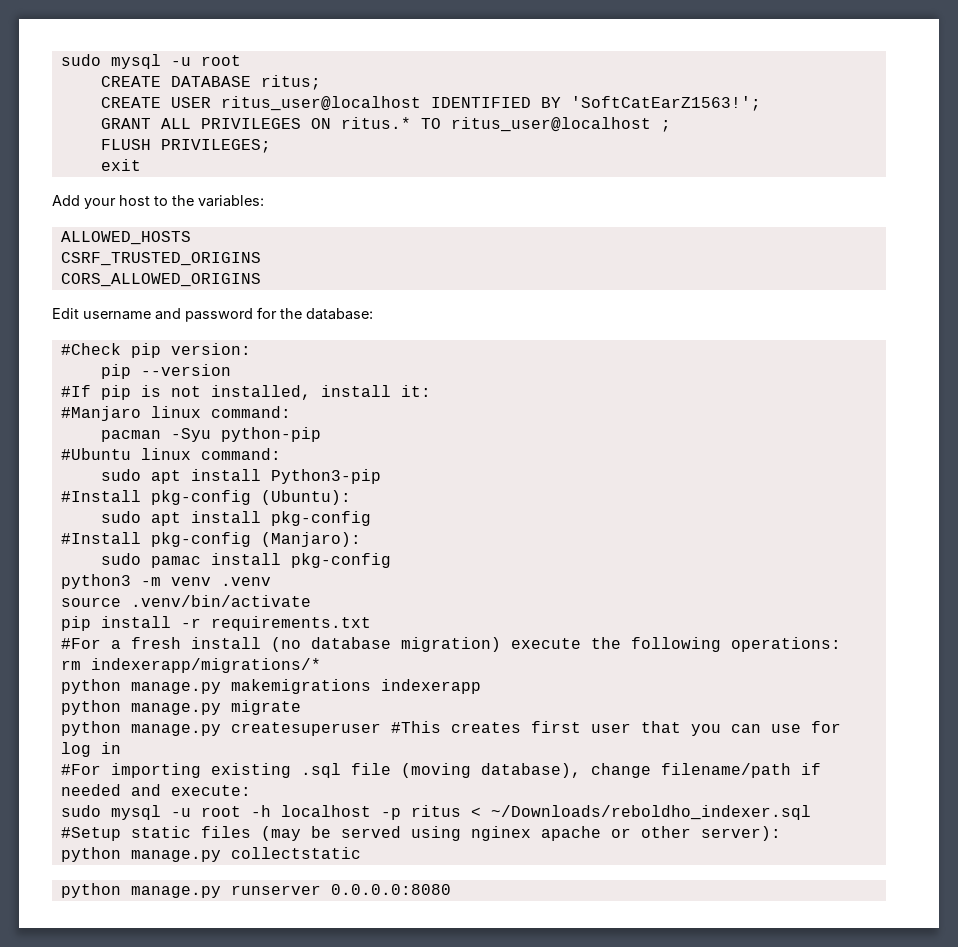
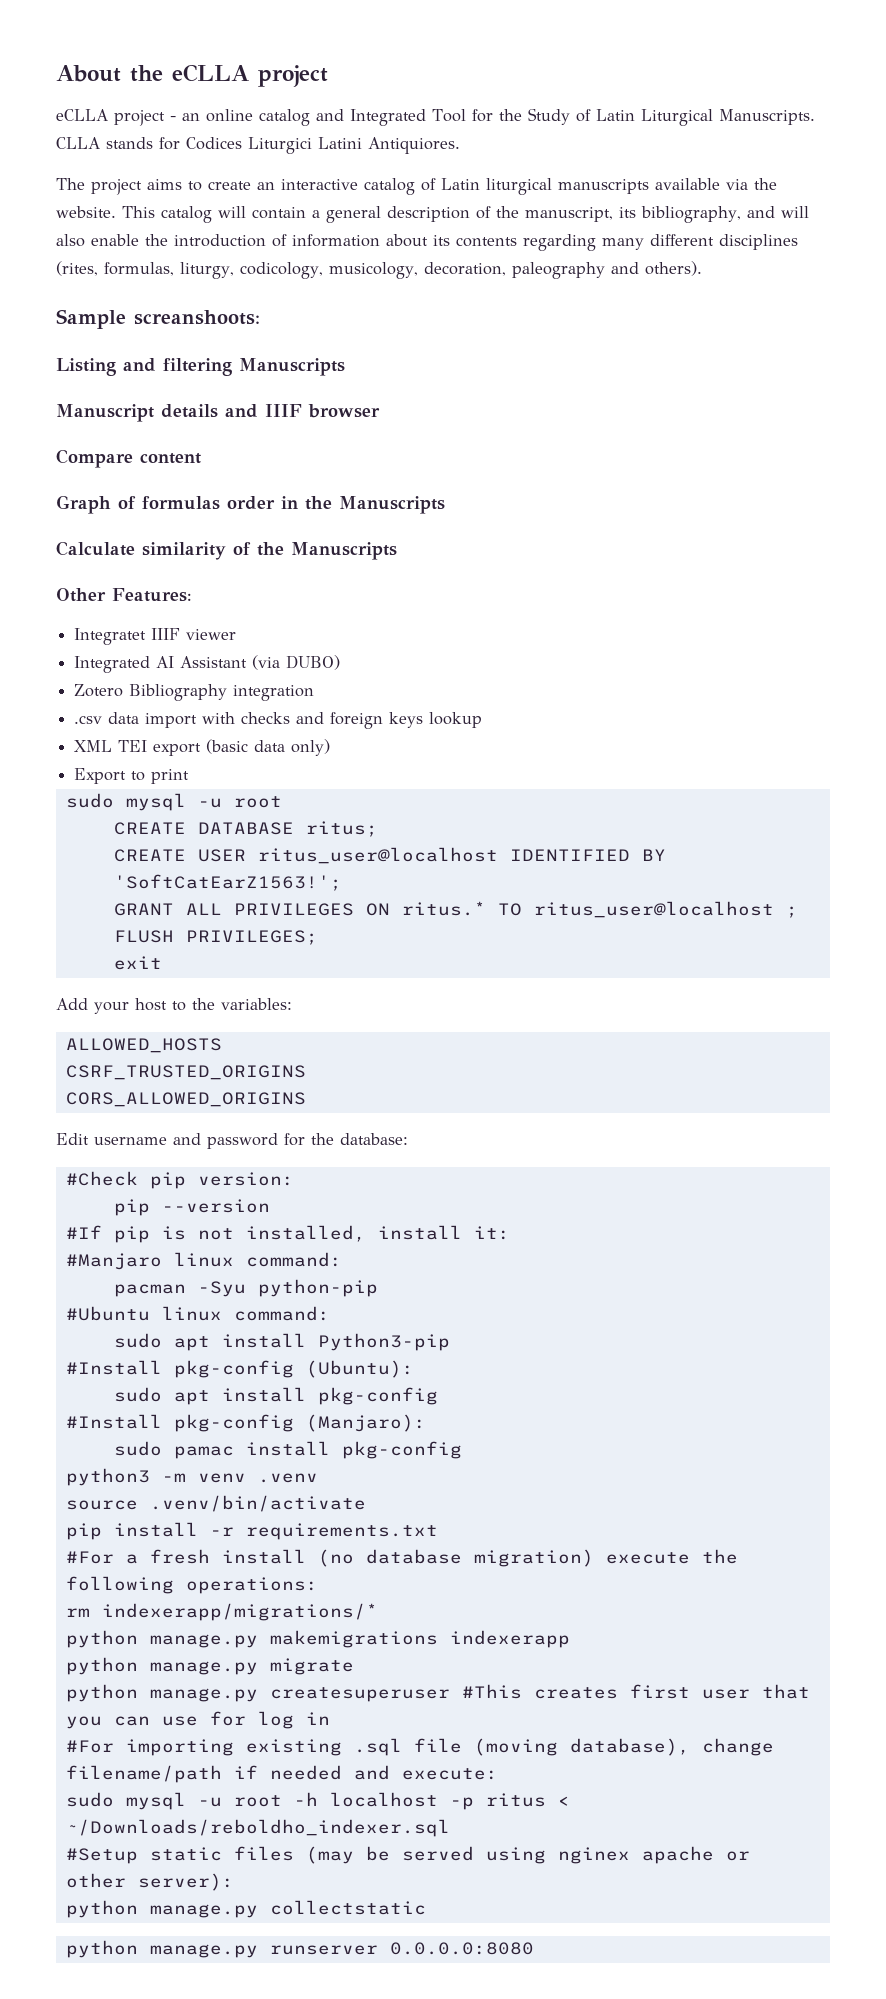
(60, 60) none -> [56,64,328,87] [56,108,815,126] [56,137,460,154] [56,178,777,195] [56,206,809,223] [56,234,798,251] [56,261,702,279] [56,309,260,329] [56,358,345,376] [56,404,380,422] [56,449,201,468] [56,495,445,514] [56,541,397,560] [56,588,192,602] [74,628,237,645] [74,655,341,673] [74,684,315,701] [74,712,483,729] [74,739,331,756] [74,768,190,784] About the eCLLA project // eCLLA project - an online catalog and Integrated Tool for the Study of Latin Liturgical Manuscripts. CLLA stands for Codices Liturgici Latini Antiquiores. // The project aims to create an interactive catalog of Latin liturgical manuscripts available via the website. This catalog will contain a general description of the manuscript, its bibliography, and will also enable the introduction of information about its contents regarding many different disciplines (rites, formulas, liturgy, codicology, musicology, decoration, paleography and others). // Sample screanshoots: // Listing and filtering Manuscripts // Manuscript details and IIIF browser // Compare content // Graph of formulas order in the Manuscripts // Calculate similarity of the Manuscripts // Other Features: // Integratet IIIF viewer // Integrated AI Assistant (via DUBO) // Zotero Bibliography integration // .csv data import with checks and foreign keys lookup // XML TEI export (basic data only) // Export to print //

